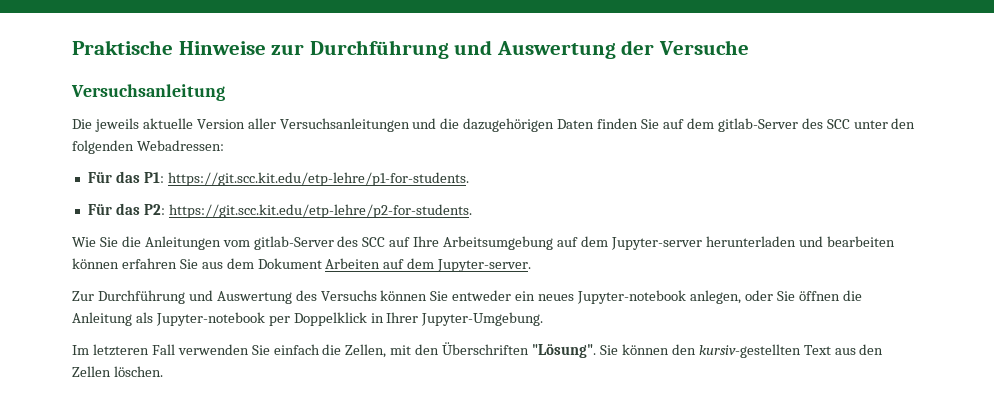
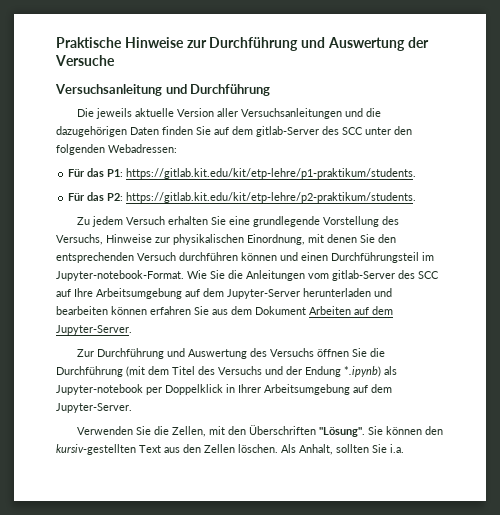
(225, 92) none -> [165,84,271,96] und Durchführung
[167,172,469,186] https://git.scc.kit.edu/etp-lehre/p1-for-students. -> [126,168,417,179] https://gitlab.kit.edu/kit/etp-lehre/p1-praktikum/students.
[168,204,472,218] https://git.scc.kit.edu/etp-lehre/p2-for-students. // -> [126,192,417,203] [77,216,400,227] [56,234,396,245] [56,252,434,263] [56,270,184,281] https://gitlab.kit.edu/kit/etp-lehre/p2-praktikum/students. // Zu jedem Versuch erhalten Sie eine grundlegende Vorstellung des Versuchs, Hinweise zur physikalischen Einordnung, mit denen Sie den entsprechenden Versuch durchführen können und einen Durchführungsteil im Jupyter-notebook-Format.
[610,237,702,250] Jupyter-server -> [227,289,300,299] Jupyter-Server
[437,259,532,272] Jupyter-server. -> [56,325,132,335] Jupyter-Server.
[380,290,862,304] [72,312,132,326] können Sie entweder ein neues Jupyter-notebook anlegen, oder Sie öffnen die Anleitung -> [317,348,386,357] [56,366,381,377] öffnen Sie die Durchführung (mit dem Titel des Versuchs und der Endung *.ipynb)
[421,312,544,326] [72,344,320,356] Jupyter-Umgebung. // Im letzteren Fall verwenden Sie einfach -> [264,384,392,395] [56,403,132,413] [77,426,152,435] Arbeitsumgebung auf dem Jupyter-Server. // Verwenden Sie
(163, 371) none -> [281,444,404,455] Als Anhalt, sollten Sie i.a.

